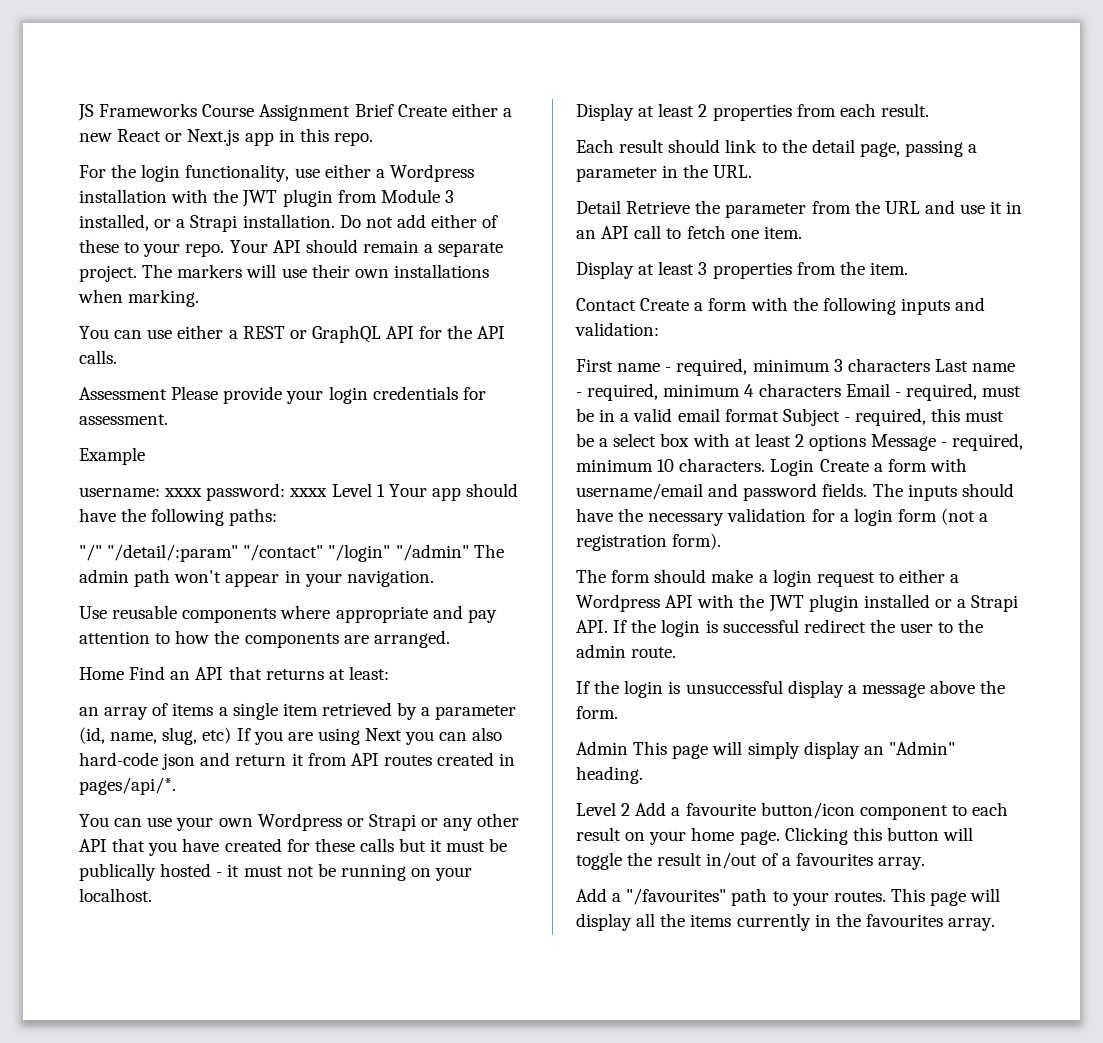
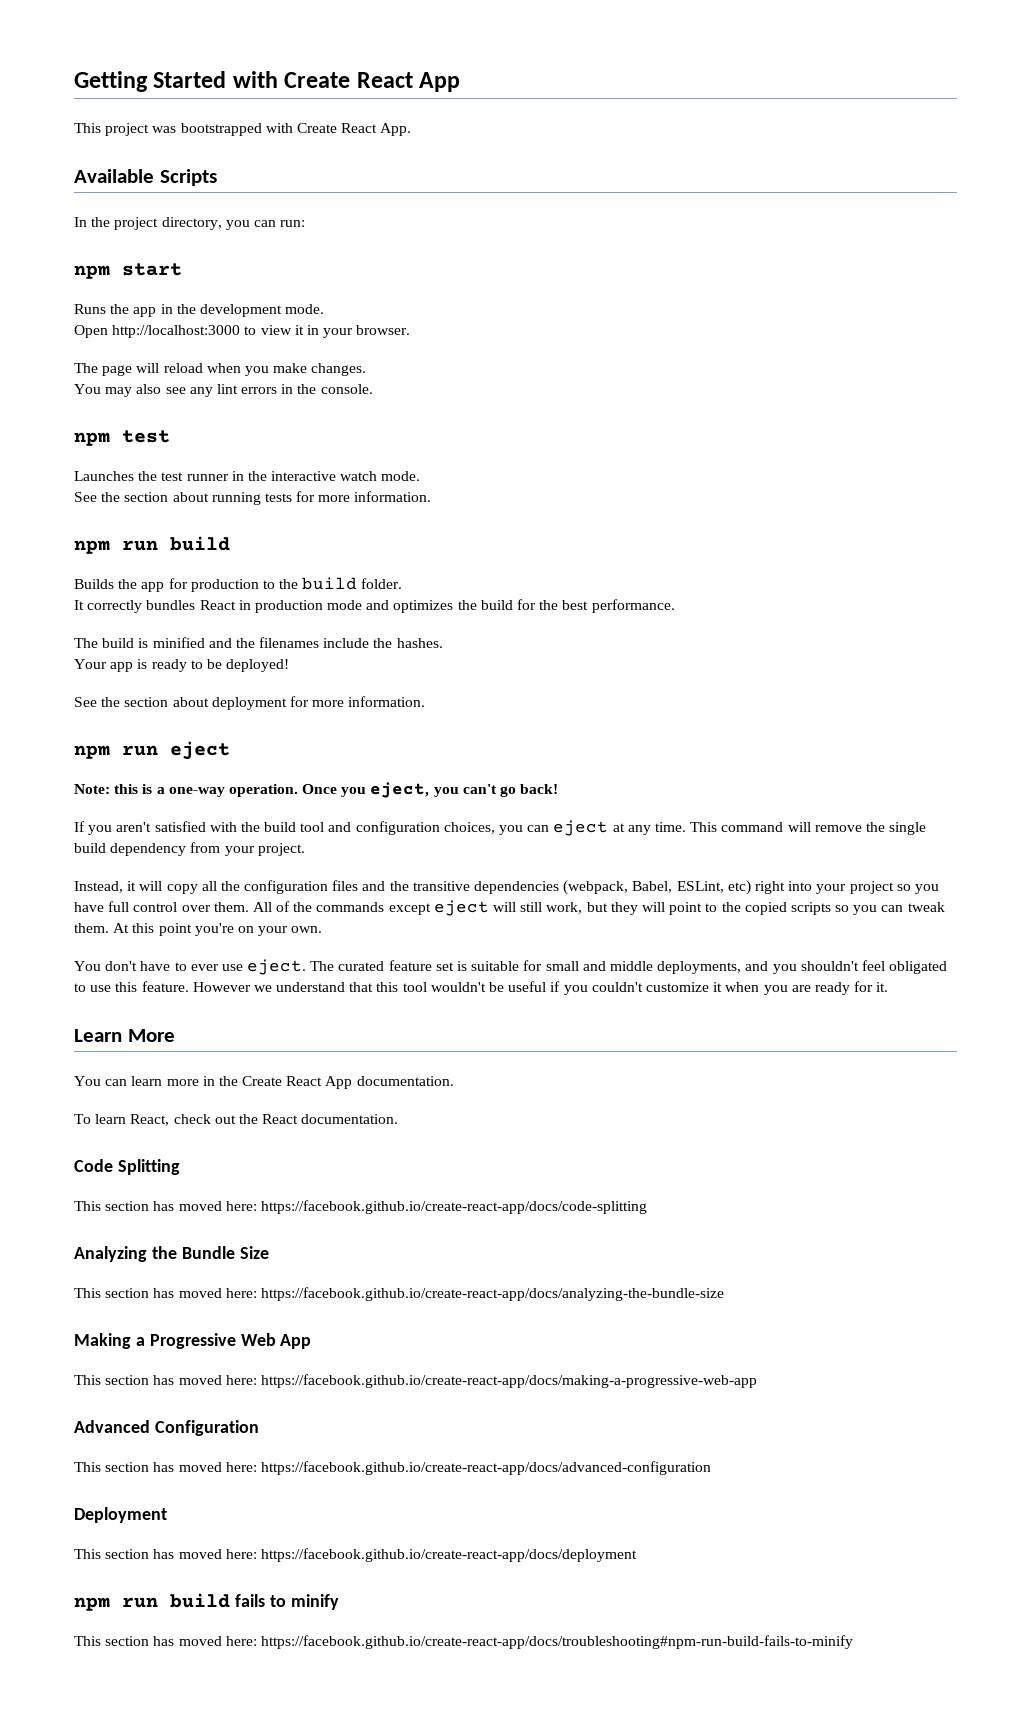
[78,103,512,121] [79,128,373,146] [79,164,474,182] [79,189,454,207] [79,214,499,232] [79,239,504,257] [79,264,489,282] [78,289,200,307] [79,325,506,343] [79,350,117,364] [79,386,486,404] [79,414,168,425] [79,447,145,465] [79,483,519,501] [79,508,278,526] [79,544,504,562] [79,569,434,587] [79,605,497,623] [79,630,450,648] [79,666,389,680] [79,702,517,720] [79,727,503,745] [79,752,516,770] [79,777,176,795] [79,813,520,831] [79,838,508,856] [79,863,473,881] [79,888,152,902] [576,103,929,121] [576,139,978,157] [576,164,753,182] [576,200,1023,218] [576,225,802,239] [576,261,908,279] [576,297,986,315] [575,322,659,336] [576,358,1016,376] [576,383,1022,401] [576,408,1005,426] [576,433,1024,451] [576,458,967,476] [576,483,1014,501] [576,508,989,526] [576,533,722,551] [576,569,960,587] [576,594,1019,612] [576,619,984,637] [576,644,677,658] [576,680,1006,698] [576,706,618,719] [576,741,955,759] [576,766,643,784] [576,802,1009,820] [576,827,974,845] [576,852,925,870] [576,888,1001,906] [576,913,996,931] JS Frameworks Course Assignment Brief Create either a new React or Next.js app in this repo. // For the login functionality, use either a Wordpress installation with the JWT plugin from Module 3 installed, or a Strapi installation. Do not add either of these to your repo. Your API should remain a separate project. The markers will use their own installations when marking. // You can use either a REST or GraphQL API for the API calls. // Assessment Please provide your login credentials for assessment. // Example // username: xxxx password: xxxx Level 1 Your app should have the following paths: // "/" "/detail/:param" "/contact" "/login" "/admin" The admin path won't appear in your navigation. // Use reusable components where appropriate and pay attention to how the components are arranged. // Home Find an API that returns at least: // an array of items a single item retrieved by a parameter (id, name, slug, etc) If you are using Next you can also hard-code json and return it from API routes created in pages/api/*. // You can use your own Wordpress or Strapi or any other API that you have created for these calls but it must be publically hosted - it must not be running on your localhost. // Display at least 2 properties from each result. // Each result should link to the detail page, passing a parameter in the URL. // Detail Retrieve the parameter from the URL and use it in an API call to fetch one item. // Display at least 3 properties from the item. // Contact Create a form with the following inputs and validation: // First name - required, minimum 3 characters Last name - required, minimum 4 characters Email - required, must be in a valid email format Subject - required, this must be a select box with at least 2 options Message - required, minimum 10 characters. Login Create a form with username/email and password fields. The inputs should have the necessary validation for a login form (not a registration form). // The form should make a login request to either a Wordpress API with the JWT plugin installed or a Strapi API. If the login is successful redirect the user to the admin route. // If the login is unsuccessful display a message above the form. // Admin This page will simply display an "Admin" heading. // Level 2 Add a favourite button/icon component to each result on your home page. Clicking this button will toggle the result in/out of a favourites array. // Add a "/favourites" path to your routes. This page will display all the items currently in the favourites array. -> [74,71,461,92] [74,123,412,136] [74,169,217,186] [74,217,306,230] [74,263,182,279] [74,304,325,317] [74,325,411,338] [74,363,367,376] [74,384,373,397] [74,430,170,446] [74,471,421,481] [74,491,432,505] [74,536,230,554] [74,577,403,592] [74,599,675,613] [74,637,443,648] [74,659,290,672] [74,696,426,710] [74,741,230,760] [74,782,559,798] [74,820,927,836] [74,842,305,856] [74,880,939,895] [74,900,945,916] [74,923,323,936] [74,959,948,975] [74,981,889,995] [74,1029,175,1042] [74,1076,454,1089] [74,1114,399,1126] [74,1159,180,1175] [74,1200,647,1214] [74,1246,269,1262] [74,1287,724,1301] [74,1333,312,1349] [74,1374,757,1388] [74,1420,259,1436] [74,1461,711,1475] [74,1507,167,1523] [74,1548,637,1562] [74,1593,339,1611] [74,1635,853,1649] Getting Started with Create React App // This project was bootstrapped with Create React App. // Available Scripts // In the project directory, you can run: // npm start // Runs the app in the development mode. // Open http://localhost:3000 to view it in your browser. // The page will reload when you make changes. // You may also see any lint errors in the console. // npm test // Launches the test runner in the interactive watch mode. // See the section about running tests for more information. // npm run build // Builds the app for production to the build folder. // It correctly bundles React in production mode and optimizes the build for the best performance. // The build is minified and the filenames include the hashes. // Your app is ready to be deployed! // See the section about deployment for more information. // npm run eject // Note: this is a one-way operation. Once you eject, you can't go back! // If you aren't satisfied with the build tool and configuration choices, you can eject at any time. This command will remove the single build dependency from your project. // Instead, it will copy all the configuration files and the transitive dependencies (webpack, Babel, ESLint, etc) right into your project so you have full control over them. All of the commands except eject will still work, but they will point to the copied scripts so you can tweak them. At this point you're on your own. // You don't have to ever use eject. The curated feature set is suitable for small and middle deployments, and you shouldn't feel obligated to use this feature. However we understand that this tool wouldn't be useful if you couldn't customize it when you are ready for it. // Learn More // You can learn more in the Create React App documentation. // To learn React, check out the React documentation. // Code Splitting // This section has moved here: https://facebook.github.io/create-react-app/docs/code-splitting // Analyzing the Bundle Size // This section has moved here: https://facebook.github.io/create-react-app/docs/analyzing-the-bundle-size // Making a Progressive Web App // This section has moved here: https://facebook.github.io/create-react-app/docs/making-a-progressive-web-app // Advanced Configuration // This section has moved here: https://facebook.github.io/create-react-app/docs/advanced-configuration // Deployment // This section has moved here: https://facebook.github.io/create-react-app/docs/deployment // npm run build fails to minify // This section has moved here: https://facebook.github.io/create-react-app/docs/troubleshooting#npm-run-build-fails-to-minify

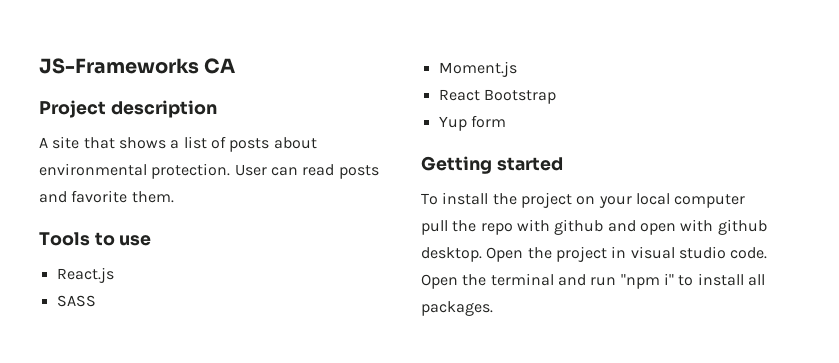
[74,71,461,92] [74,123,412,136] [74,169,217,186] [74,217,306,230] [74,263,182,279] [74,304,325,317] [74,325,411,338] [74,363,367,376] [74,384,373,397] [74,430,170,446] [74,471,421,481] [74,491,432,505] [74,536,230,554] [74,577,403,592] [74,599,675,613] [74,637,443,648] [74,659,290,672] [74,696,426,710] [74,741,230,760] [74,782,559,798] [74,820,927,836] [74,842,305,856] [74,880,939,895] [74,900,945,916] [74,923,323,936] [74,959,948,975] [74,981,889,995] [74,1029,175,1042] [74,1076,454,1089] [74,1114,399,1126] [74,1159,180,1175] [74,1200,647,1214] [74,1246,269,1262] [74,1287,724,1301] [74,1333,312,1349] [74,1374,757,1388] [74,1420,259,1436] [74,1461,711,1475] [74,1507,167,1523] [74,1548,637,1562] [74,1593,339,1611] [74,1635,853,1649] Getting Started with Create React App // This project was bootstrapped with Create React App. // Available Scripts // In the project directory, you can run: // npm start // Runs the app in the development mode. // Open http://localhost:3000 to view it in your browser. // The page will reload when you make changes. // You may also see any lint errors in the console. // npm test // Launches the test runner in the interactive watch mode. // See the section about running tests for more information. // npm run build // Builds the app for production to the build folder. // It correctly bundles React in production mode and optimizes the build for the best performance. // The build is minified and the filenames include the hashes. // Your app is ready to be deployed! // See the section about deployment for more information. // npm run eject // Note: this is a one-way operation. Once you eject, you can't go back! // If you aren't satisfied with the build tool and configuration choices, you can eject at any time. This command will remove the single build dependency from your project. // Instead, it will copy all the configuration files and the transitive dependencies (webpack, Babel, ESLint, etc) right into your project so you have full control over them. All of the commands except eject will still work, but they will point to the copied scripts so you can tweak them. At this point you're on your own. // You don't have to ever use eject. The curated feature set is suitable for small and middle deployments, and you shouldn't feel obligated to use this feature. However we understand that this tool wouldn't be useful if you couldn't customize it when you are ready for it. // Learn More // You can learn more in the Create React App documentation. // To learn React, check out the React documentation. // Code Splitting // This section has moved here: https://facebook.github.io/create-react-app/docs/code-splitting // Analyzing the Bundle Size // This section has moved here: https://facebook.github.io/create-react-app/docs/analyzing-the-bundle-size // Making a Progressive Web App // This section has moved here: https://facebook.github.io/create-react-app/docs/making-a-progressive-web-app // Advanced Configuration // This section has moved here: https://facebook.github.io/create-react-app/docs/advanced-configuration // Deployment // This section has moved here: https://facebook.github.io/create-react-app/docs/deployment // npm run build fails to minify // This section has moved here: https://facebook.github.io/create-react-app/docs/troubleshooting#npm-run-build-fails-to-minify -> [39,58,236,74] [39,100,217,118] [39,136,317,152] [39,163,379,179] [39,190,174,203] [39,232,152,246] [56,267,114,283] [56,295,96,307] [438,61,517,77] [438,89,556,104] [438,115,506,131] [421,156,563,174] [421,192,746,208] [421,219,767,235] [421,246,768,262] [421,273,765,289] [421,301,493,316] JS-Frameworks CA // Project description // A site that shows a list of posts about environmental protection. User can read posts and favorite them. // Tools to use // React.js // SASS // Moment.js // React Bootstrap // Yup form // Getting started // To install the project on your local computer pull the repo with github and open with github desktop. Open the project in visual studio code. Open the terminal and run "npm i" to install all packages.

